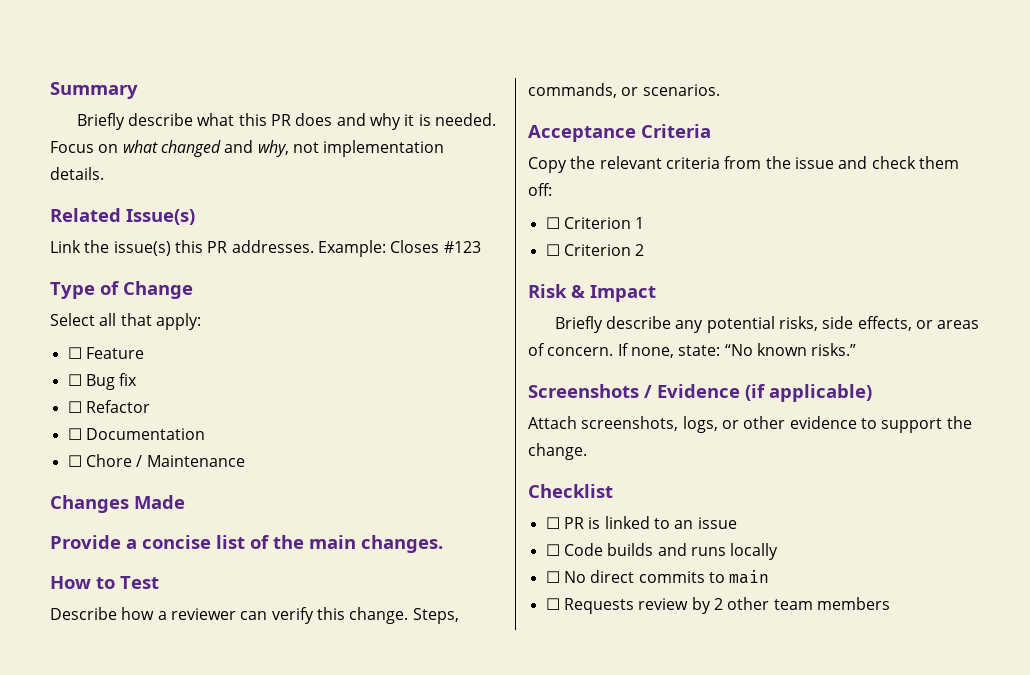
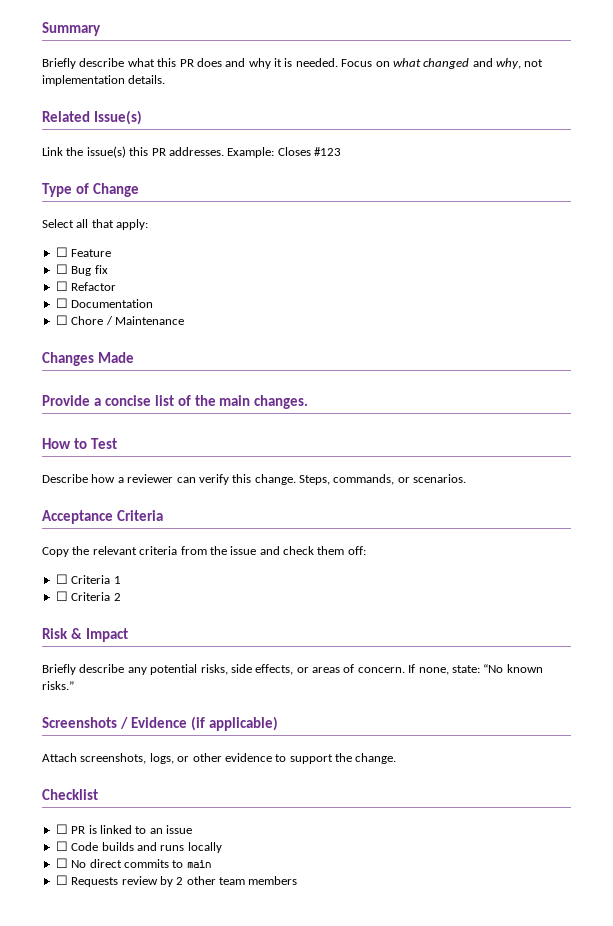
[563,217,631,229] Criterion -> [71,575,111,584] Criteria
[563,244,631,256] Criterion -> [71,592,111,601] Criteria

